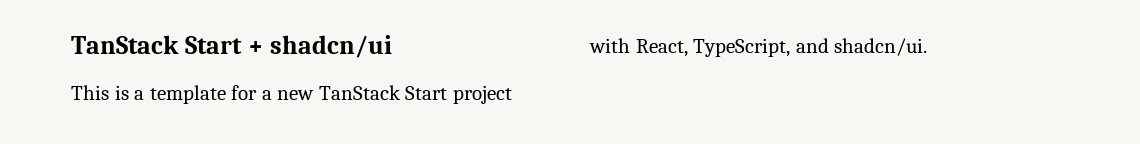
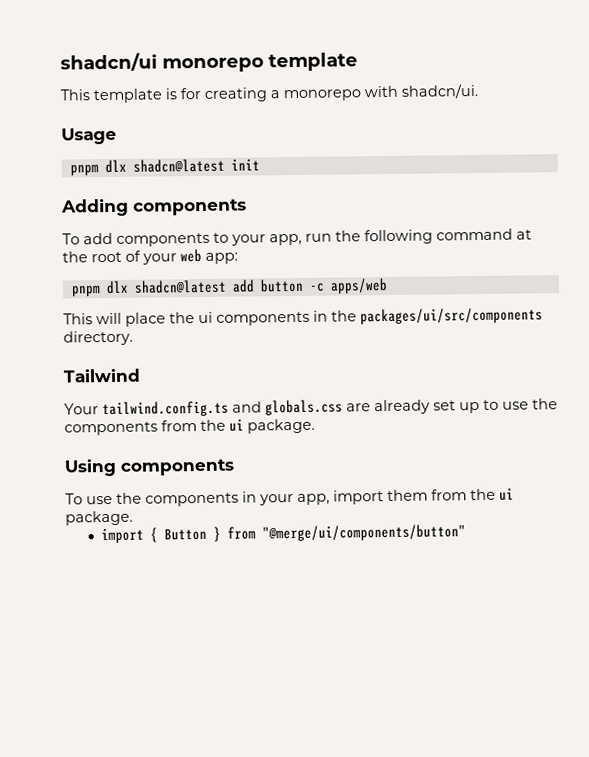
[71,35,264,54] TanStack Start + -> (60, 62) none
[71,85,512,104] [589,38,928,57] // This is a template for a new TanStack Start project with React, TypeScript, and shadcn/ui. -> [162,52,358,73] [60,83,478,104] [61,127,117,145] [69,158,260,176] [61,198,247,217] [62,228,532,247] [62,248,238,265] [70,277,388,297] [63,307,543,327] [63,330,133,346] [63,368,141,383] [64,398,558,418] [64,418,315,436] [64,458,235,477] [65,487,514,507] [65,510,133,526] [100,524,466,544] monorepo template // This template is for creating a monorepo with shadcn/ui. // Usage // pnpm dlx shadcn@latest init // Adding components // To add components to your app, run the following command at the root of your web app: // pnpm dlx shadcn@latest add button -c apps/web // This will place the ui components in the packages/ui/src/components directory. // Tailwind // Your tailwind.config.ts and globals.css are already set up to use the components from the ui package. // Using components // To use the components in your app, import them from the ui package. // import { Button } from "@merge/ui/components/button"

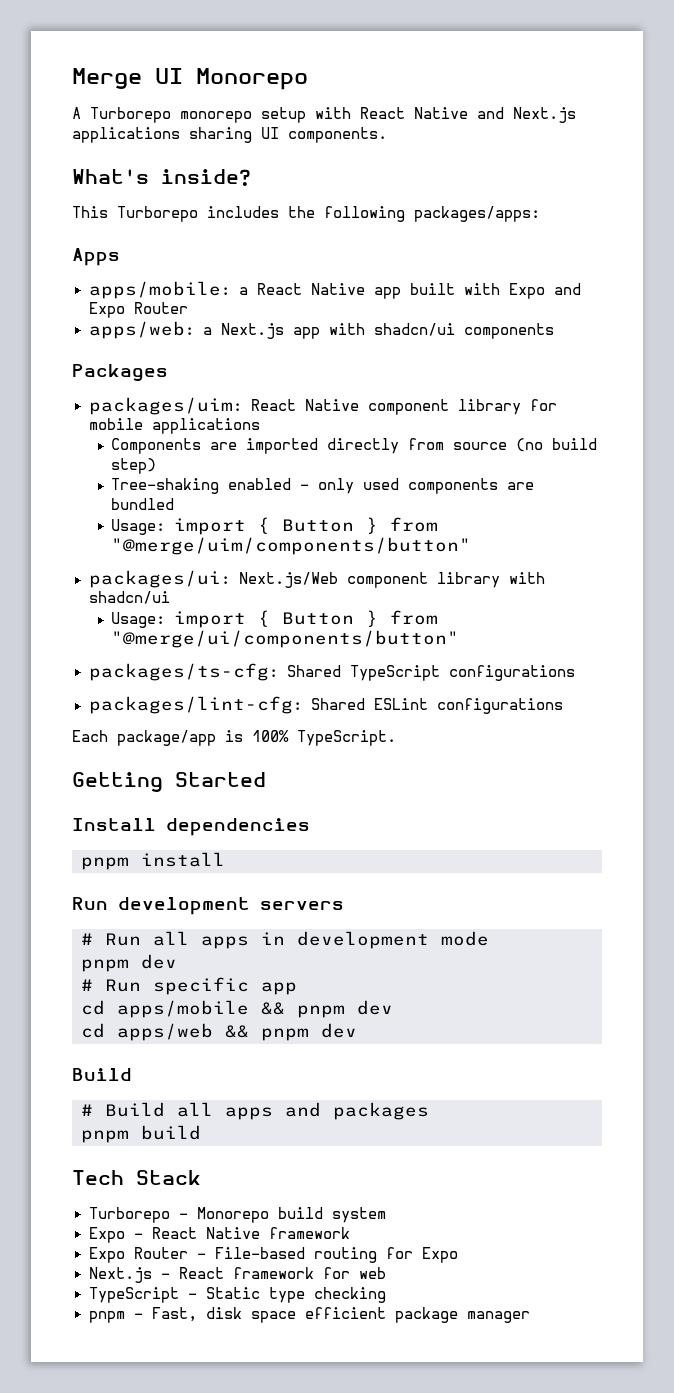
[60,52,358,73] [60,83,478,104] [61,127,117,145] [69,158,260,176] [61,198,247,217] [62,228,532,247] [62,248,238,265] [70,277,388,297] [63,307,543,327] [63,330,133,346] [63,368,141,383] [64,398,558,418] [64,418,315,436] [64,458,235,477] [65,487,514,507] [65,510,133,526] shadcn/ui monorepo template // This template is for creating a monorepo with shadcn/ui. // Usage // pnpm dlx shadcn@latest init // Adding components // To add components to your app, run the following command at the root of your web app: // pnpm dlx shadcn@latest add button -c apps/web // This will place the ui components in the packages/ui/src/components directory. // Tailwind // Your tailwind.config.ts and globals.css are already set up to use the components from the ui package. // Using components // To use the components in your app, import them from the ui package. // -> [72,68,308,90] [72,107,576,123] [72,127,387,143] [72,169,251,186] [72,206,540,222] [72,248,120,266] [88,281,581,299] [88,302,188,318] [88,321,554,339] [72,364,168,382] [88,397,557,415] [88,418,260,434] [111,438,598,454] [111,458,157,474] [111,478,535,494] [111,498,175,510] [111,517,439,535] [111,537,472,555] [88,570,545,588] [88,591,170,604] [111,612,166,628] Merge UI Monorepo // A Turborepo monorepo setup with React Native and Next.js applications sharing UI components. // What's inside? // This Turborepo includes the following packages/apps: // Apps // apps/mobile: a React Native app built with Expo and Expo Router // apps/web: a Next.js app with shadcn/ui components // Packages // packages/uim: React Native component library for mobile applications // Components are imported directly from source (no build step) // Tree-shaking enabled - only used components are bundled // Usage: import { Button } from "@merge/uim/components/button" // packages/ui: Next.js/Web component library with shadcn/ui // Usage:
(466, 533) none -> [88,663,575,681] [88,696,563,714] [72,730,396,746] [72,772,266,792] [72,818,310,836] [81,852,225,870] [72,897,344,915] [81,931,489,949] [81,954,177,972] [81,977,297,995] [81,1000,393,1018] [81,1023,357,1041] [72,1068,132,1081] [81,1102,429,1120] [81,1125,201,1143] [72,1170,201,1185] [88,1207,386,1223] [88,1227,350,1243] [88,1247,458,1263] [88,1267,386,1283] [88,1287,386,1303] [88,1307,530,1323] // packages/ts-cfg: Shared TypeScript configurations // packages/lint-cfg: Shared ESLint configurations // Each package/app is 100% TypeScript. // Getting Started // Install dependencies // pnpm install // Run development servers // # Run all apps in development mode // pnpm dev // # Run specific app // cd apps/mobile && pnpm dev // cd apps/web && pnpm dev // Build // # Build all apps and packages // pnpm build // Tech Stack // Turborepo - Monorepo build system // Expo - React Native framework // Expo Router - File-based routing for Expo // Next.js - React framework for web // TypeScript - Static type checking // pnpm - Fast, disk space efficient package manager

